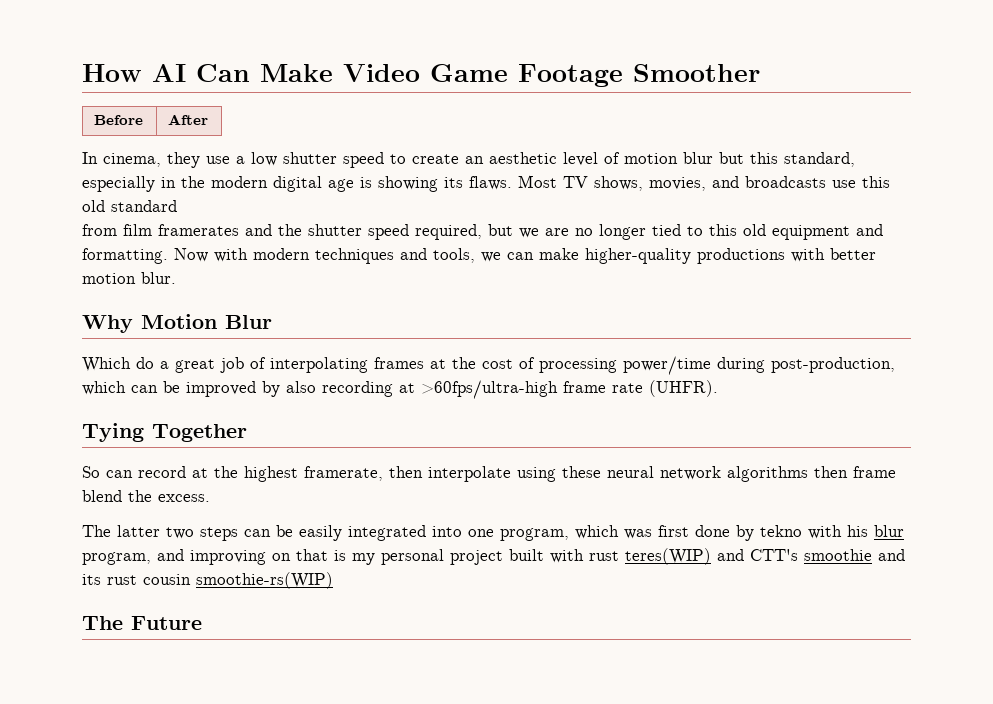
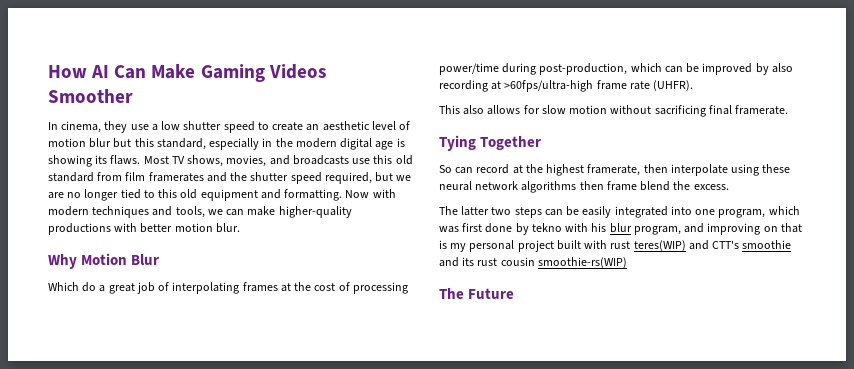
[343,64,623,87] Video Game Footage -> [200,64,326,82] Gaming Videos
[94,115,144,125] [168,114,209,125] // Before | After -> (133, 96) none
(177, 206) // -> (94, 177) none
(718, 388) none -> [439,105,789,117] // This also allows for slow motion without sacrificing final framerate.

